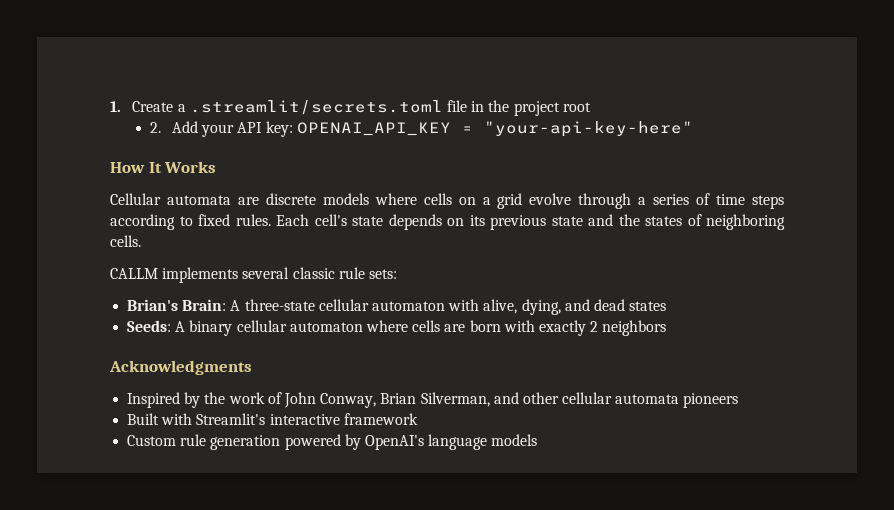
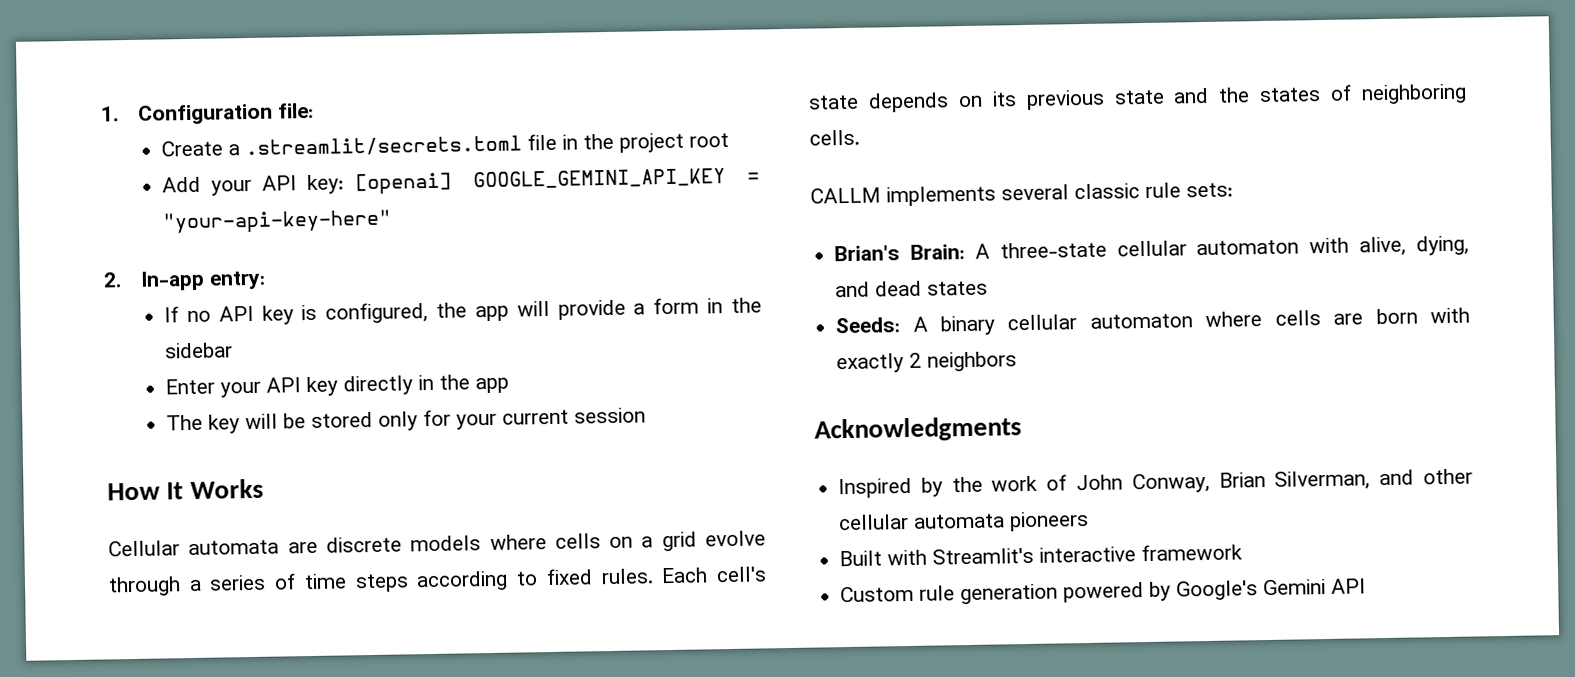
(121, 106) none -> [137,102,314,125] Configuration file: //
[149,122,161,133] 2. -> (730, 140) none
[296,122,451,136] OPENAI_API_KEY -> [354,168,726,195] [openai] GOOGLE_GEMINI_API_KEY
(693, 129) none -> [103,270,266,291] [164,297,763,325] [164,342,234,359] [165,374,510,398] [166,407,647,434] // 2. In-app entry: // If no API key is configured, the app will provide a form in the sidebar // Enter your API key directly in the app // The key will be stored only for your current session
[364,434,538,450] OpenAI's language models -> [1176,578,1367,601] Google's Gemini API

